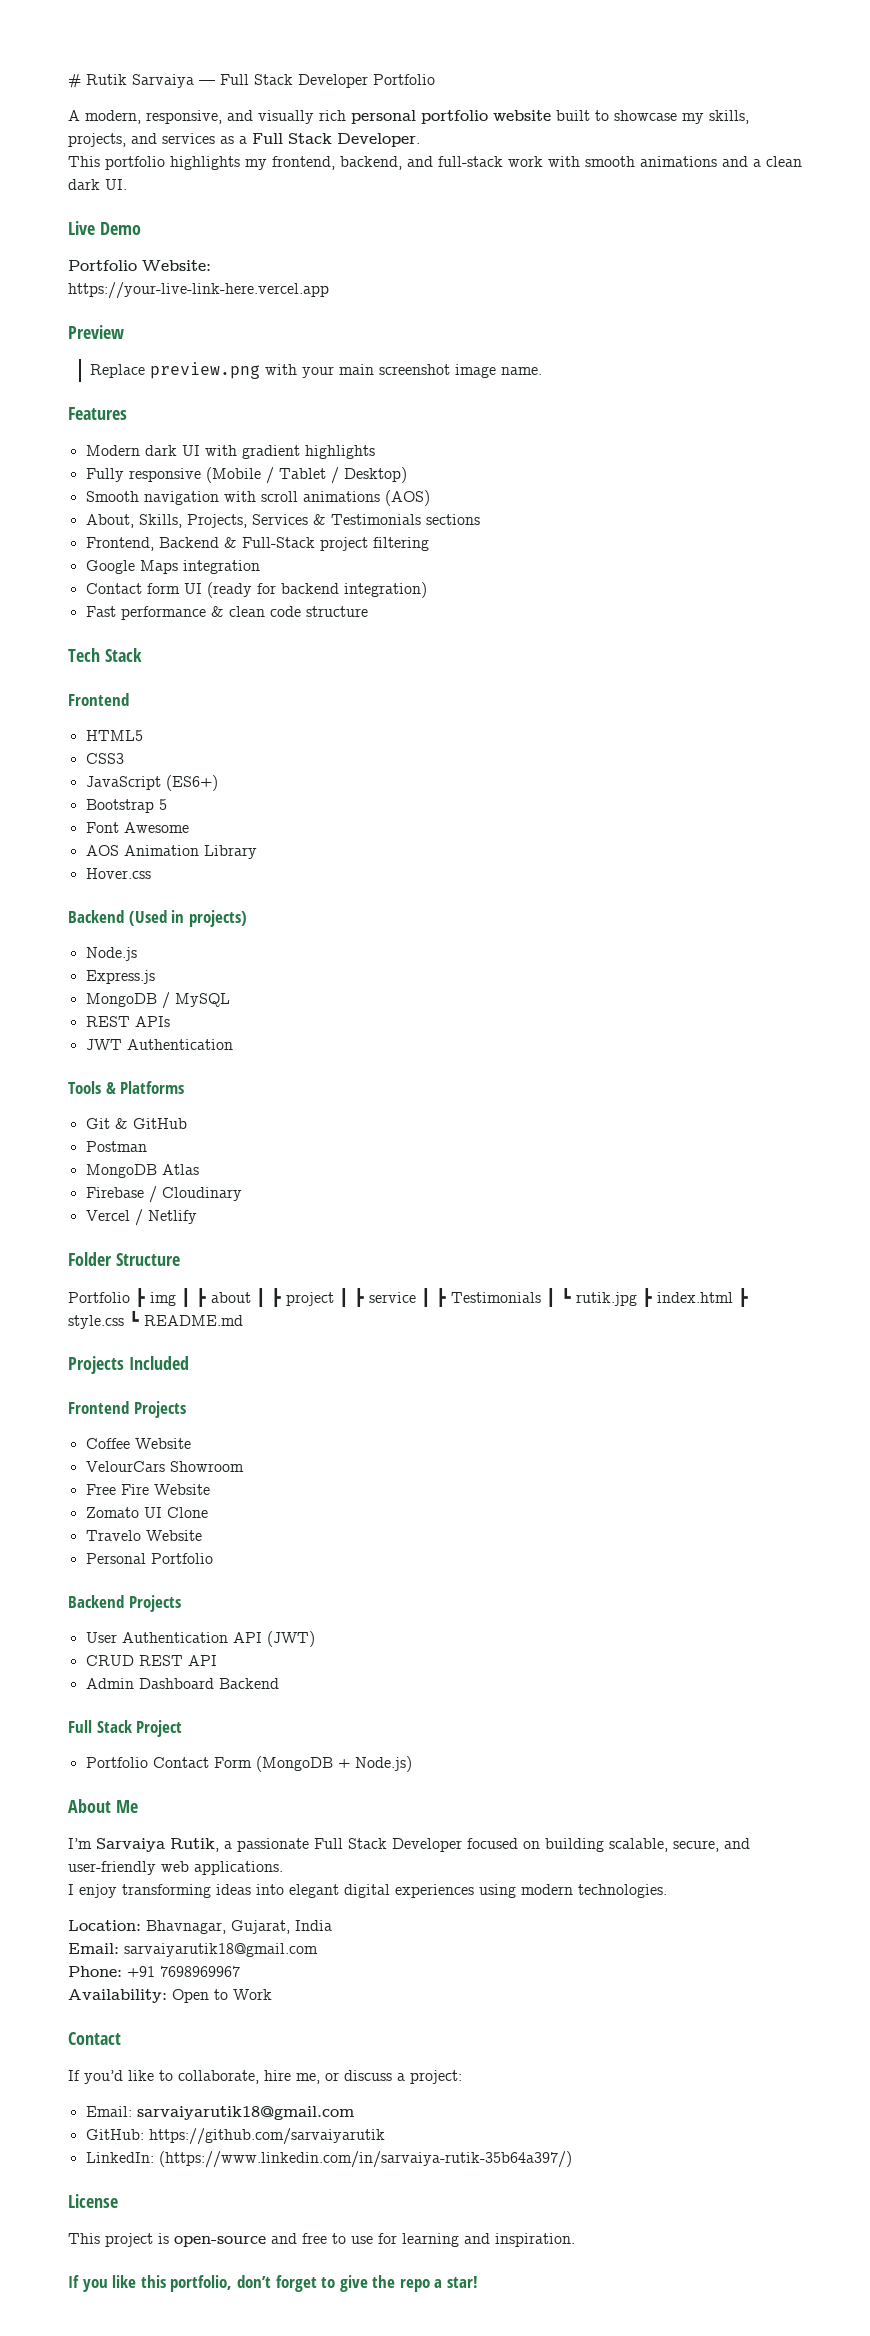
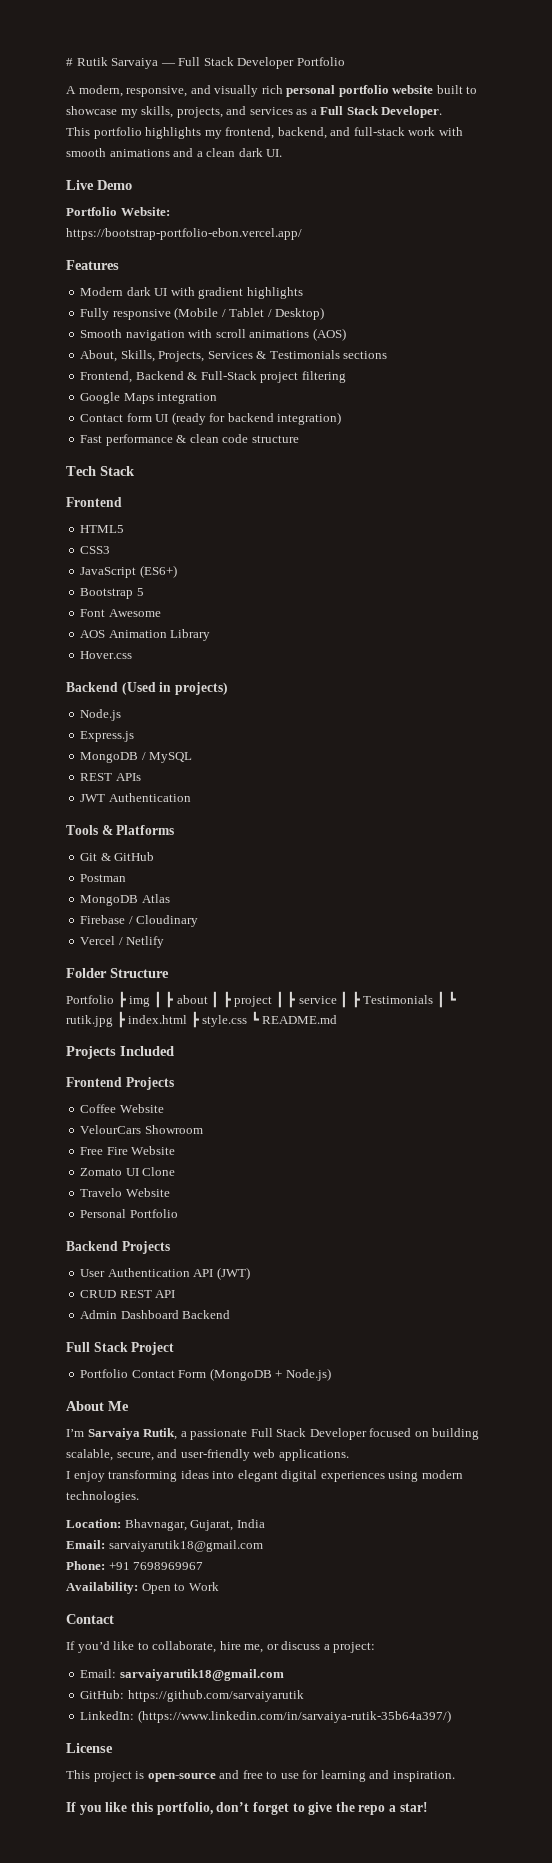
[68,282,329,299] [68,325,124,339] [90,362,543,379] https://your-live-link-here.vercel.app // Preview // Replace preview.png with your main screenshot image name. -> [66,228,302,240] https://bootstrap-portfolio-ebon.vercel.app/

